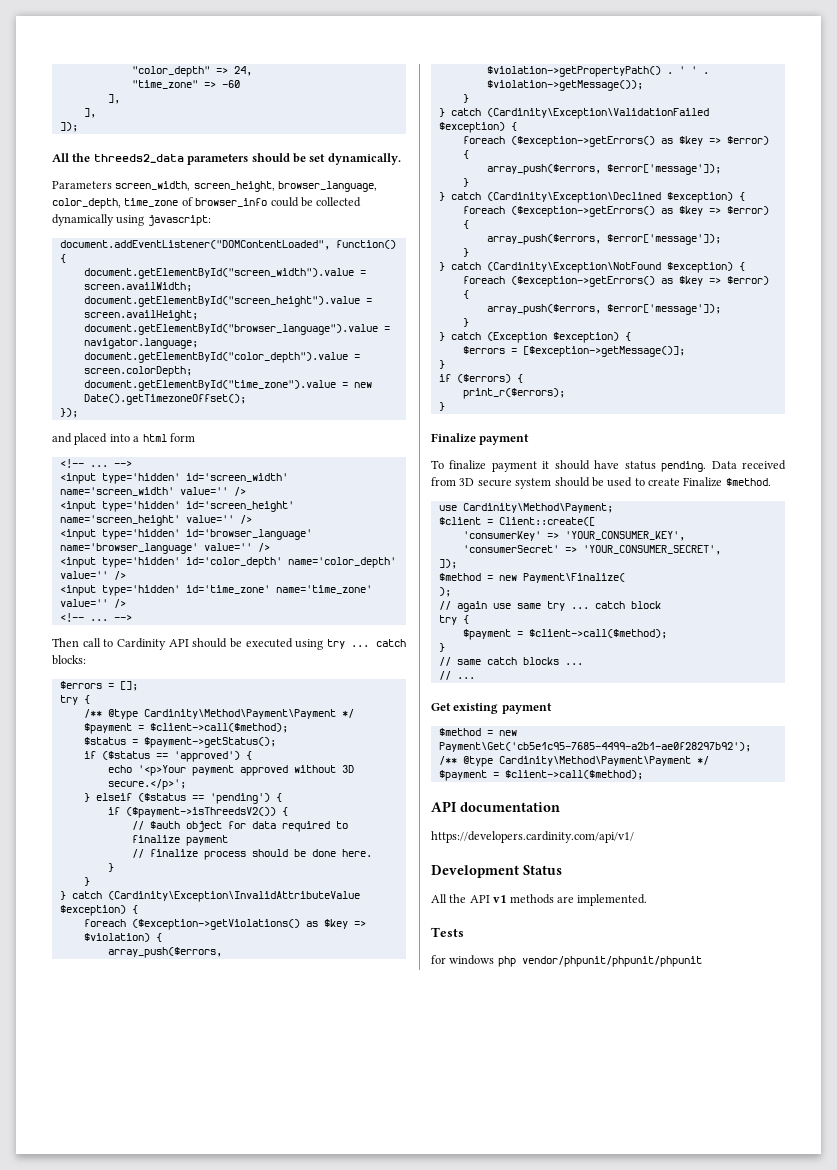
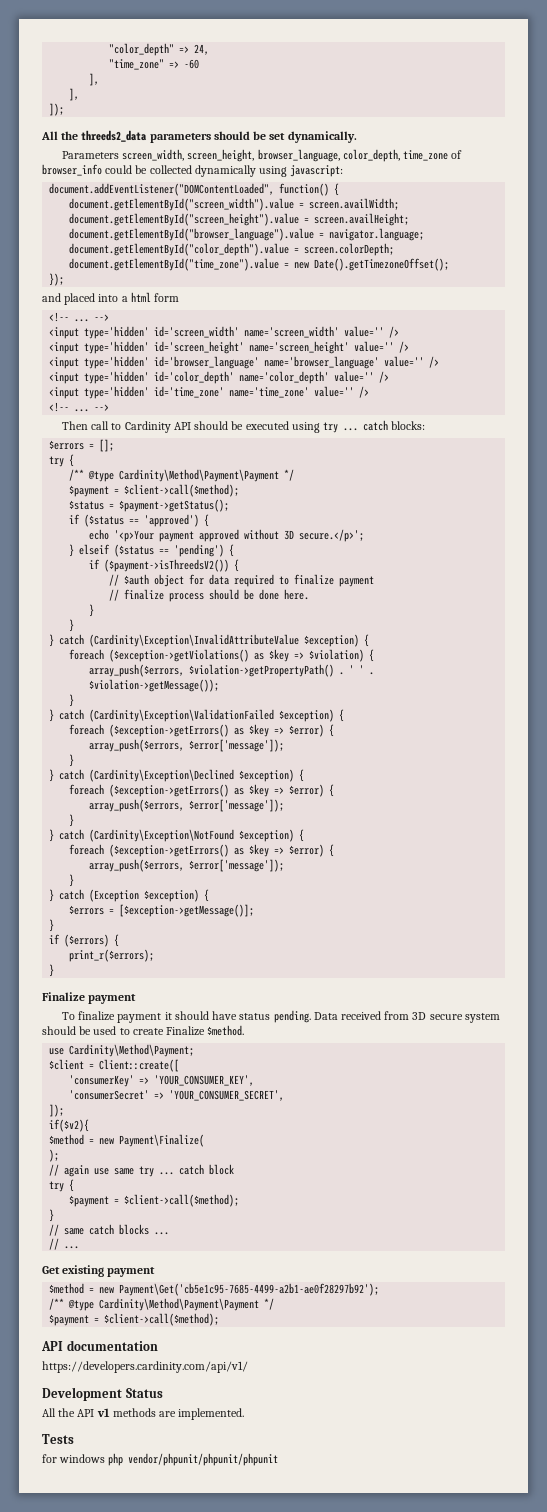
(457, 564) none -> [49,1119,90,1132] // if($v2){

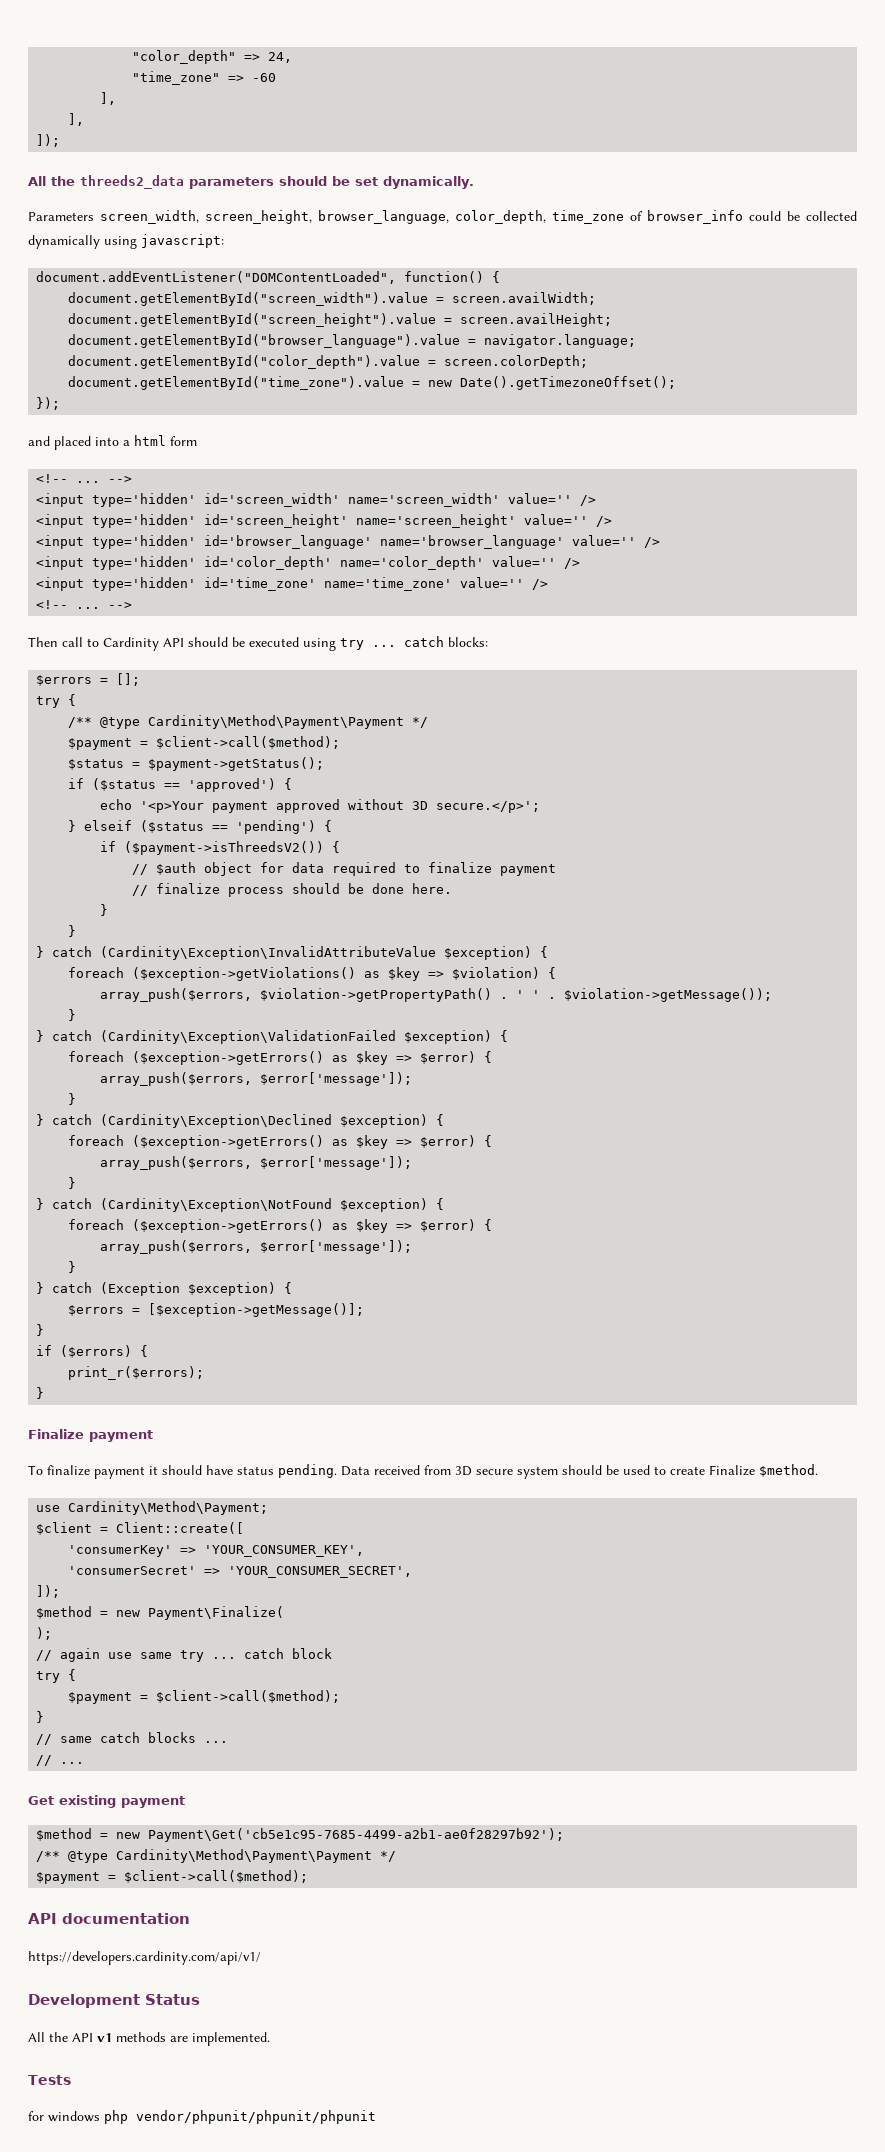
[49,1119,90,1132] // if($v2){ -> (61, 1591) none

